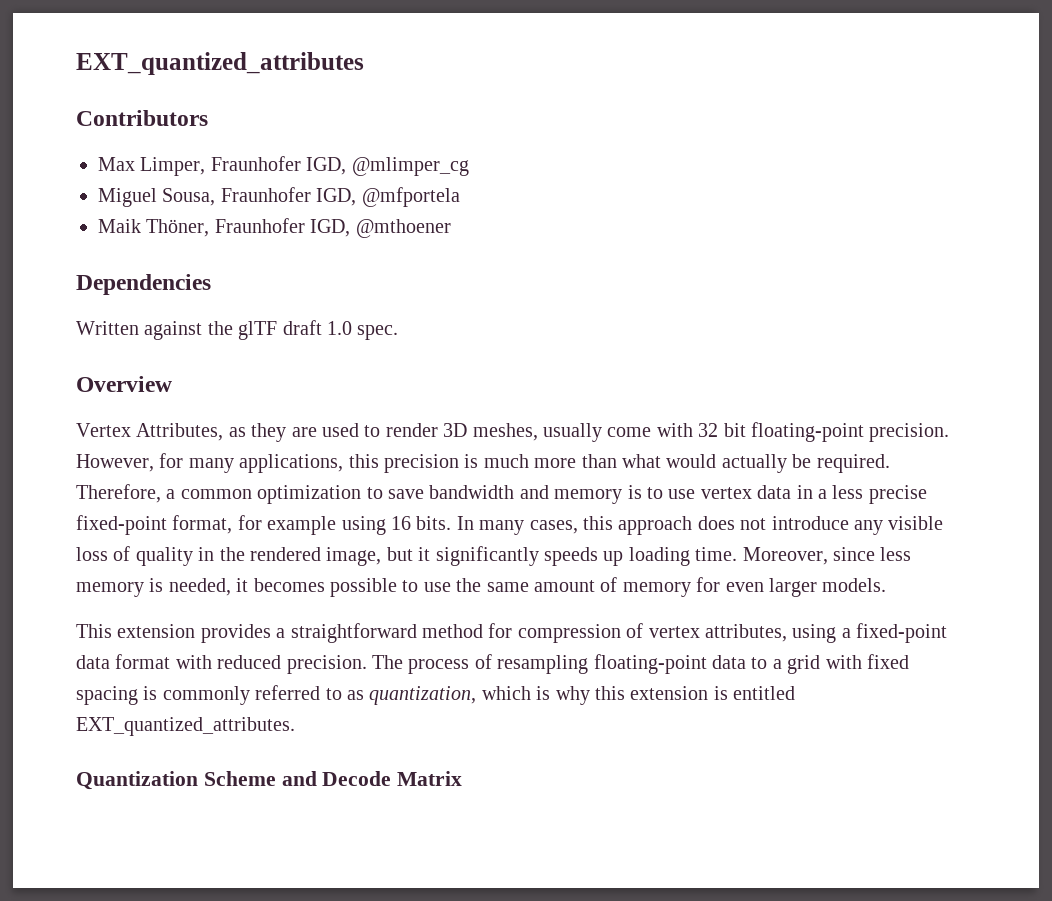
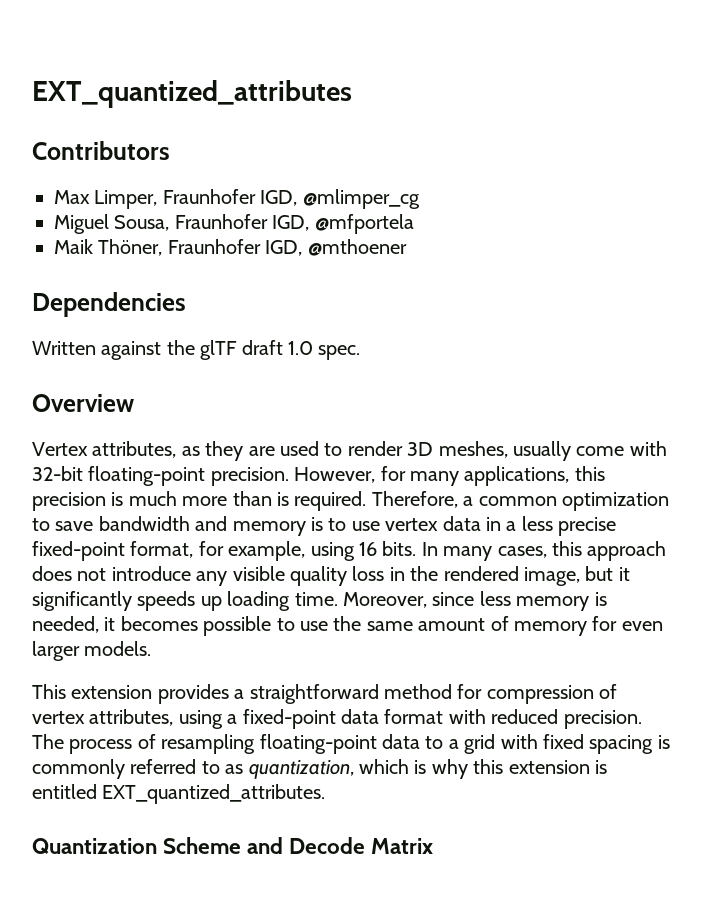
[136,423,224,441] Attributes, -> [92,441,177,458] attributes,
[698,423,746,437] 32 bit -> [32,466,83,481] 32-bit
[621,454,812,473] what would actually be -> [277,492,289,506] is
[267,516,337,535] example -> [228,541,306,561] example,
[76,546,193,566] loss of quality -> [290,566,385,586] quality loss

